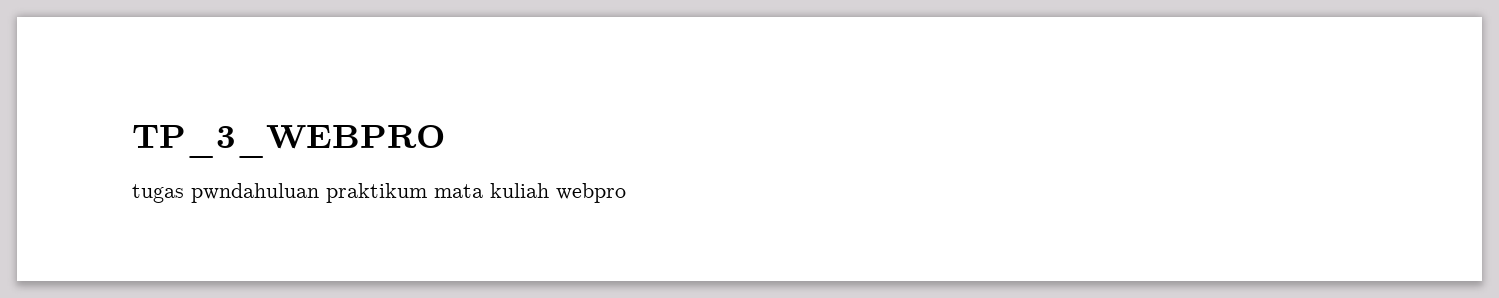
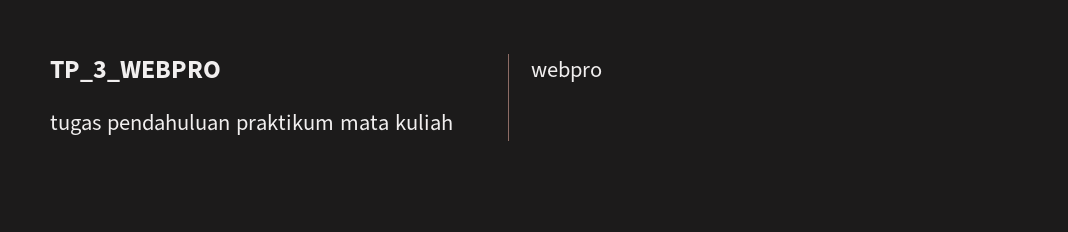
[191,183,319,203] pwndahuluan -> [107,114,231,135] pendahuluan

